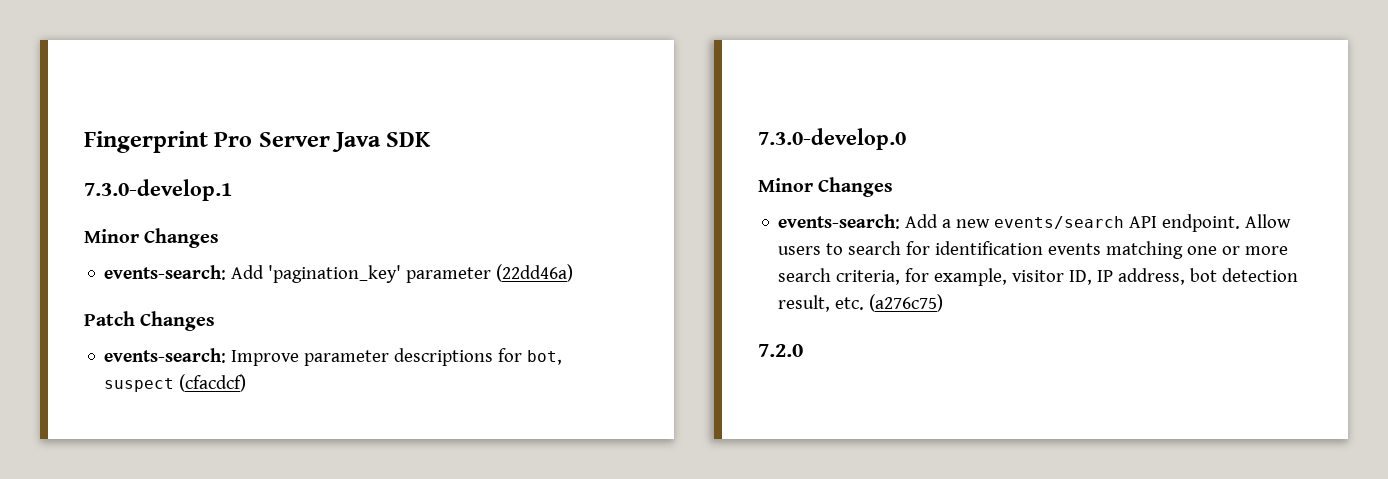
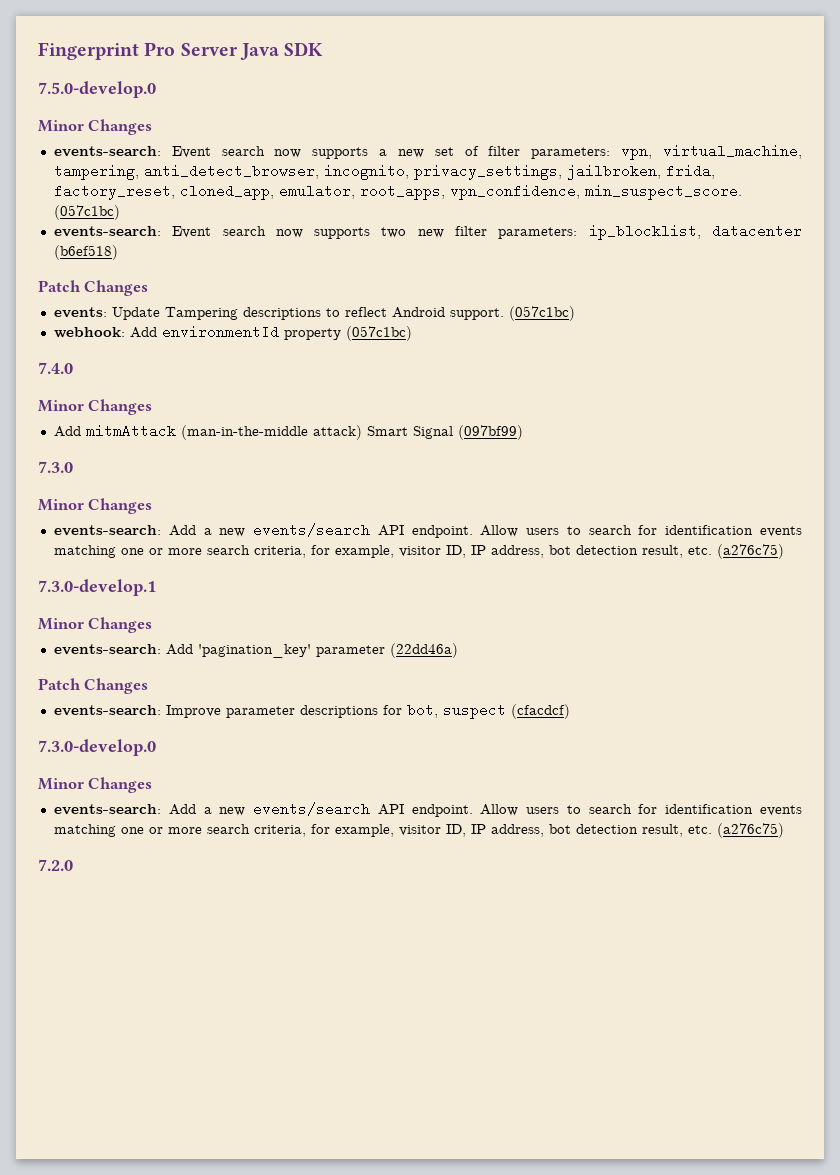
(432, 139) none -> [38,81,156,98] [38,119,153,135] [53,144,802,160] [53,164,715,180] [53,184,742,200] [53,205,120,220] [53,224,802,240] [53,245,118,260] [38,280,149,296] [53,306,575,321] [53,325,412,341] [38,362,73,374] [38,399,153,415] [53,424,523,440] [38,461,73,473] [38,498,153,514] [53,523,803,538] [53,544,784,559] // 7.5.0-develop.0 // Minor Changes // events-search: Event search now supports a new set of filter parameters: vpn, virtual_machine, tampering, anti_detect_browser, incognito, privacy_settings, jailbroken, frida, factory_reset, cloned_app, emulator, root_apps, vpn_confidence, min_suspect_score. (057c1bc) // events-search: Event search now supports two new filter parameters: ip_blocklist, datacenter (b6ef518) // Patch Changes // events: Update Tampering descriptions to reflect Android support. (057c1bc) // webhook: Add environmentId property (057c1bc) // 7.4.0 // Minor Changes // Add mitmAttack (man-in-the-middle attack) Smart Signal (097bf99) // 7.3.0 // Minor Changes // events-search: Add a new events/search API endpoint. Allow users to search for identification events matching one or more search criteria, for example, visitor ID, IP address, bot detection result, etc. (a276c75)

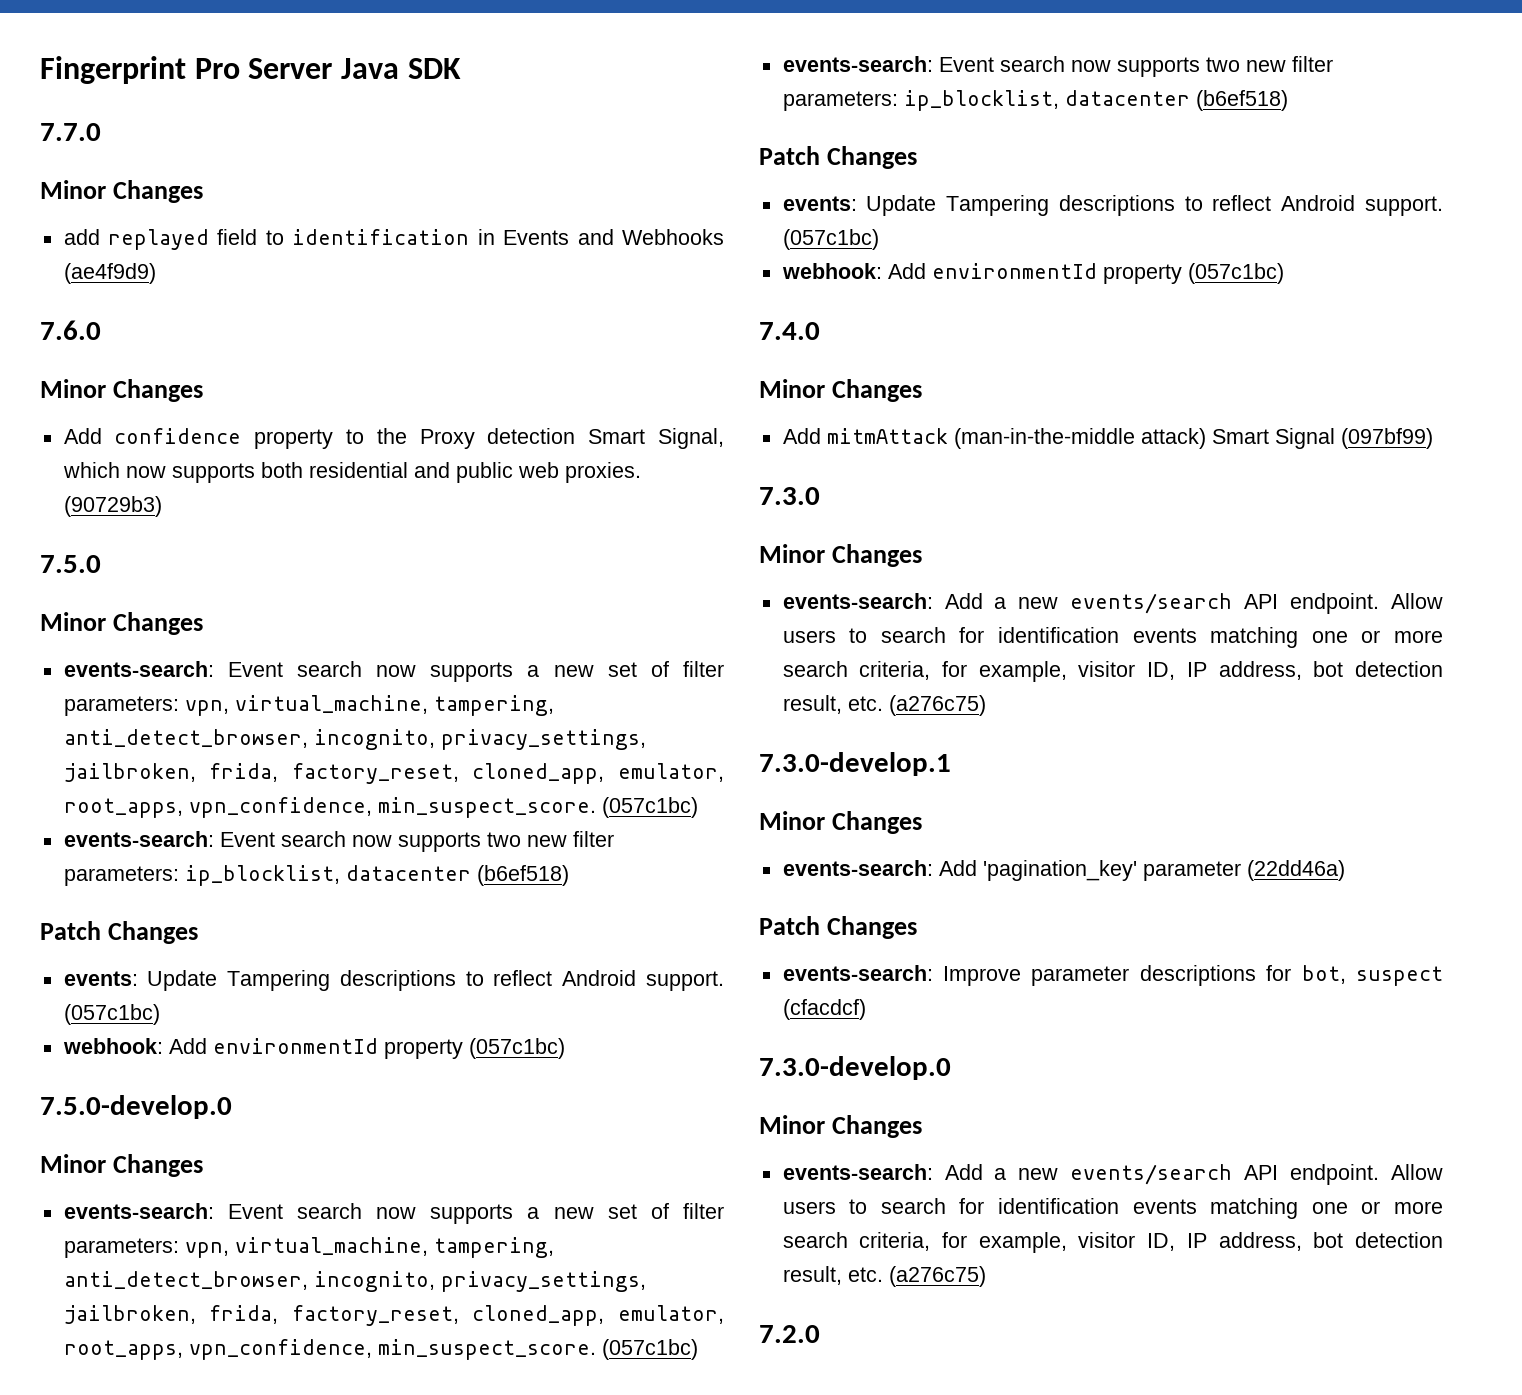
(324, 49) none -> [40,123,101,141] [40,180,203,203] [63,229,724,250] [63,263,156,284] [40,320,101,340] [40,379,203,402] [63,428,724,449] [62,462,641,483] [63,496,162,517] [40,555,101,573] [40,612,203,635] [63,661,724,682] [63,695,554,716] [63,729,646,750] [63,763,724,784] [63,797,698,818] [63,831,614,852] [63,865,569,886] [40,921,198,944] [63,970,725,991] [63,1004,160,1025] [62,1038,565,1059] // 7.7.0 // Minor Changes // add replayed field to identification in Events and Webhooks (ae4f9d9) // 7.6.0 // Minor Changes // Add confidence property to the Proxy detection Smart Signal, which now supports both residential and public web proxies. (90729b3) // 7.5.0 // Minor Changes // events-search: Event search now supports a new set of filter parameters: vpn, virtual_machine, tampering, anti_detect_browser, incognito, privacy_settings, jailbroken, frida, factory_reset, cloned_app, emulator, root_apps, vpn_confidence, min_suspect_score. (057c1bc) // events-search: Event search now supports two new filter parameters: ip_blocklist, datacenter (b6ef518) // Patch Changes // events: Update Tampering descriptions to reflect Android support. (057c1bc) // webhook: Add environmentId property (057c1bc)

